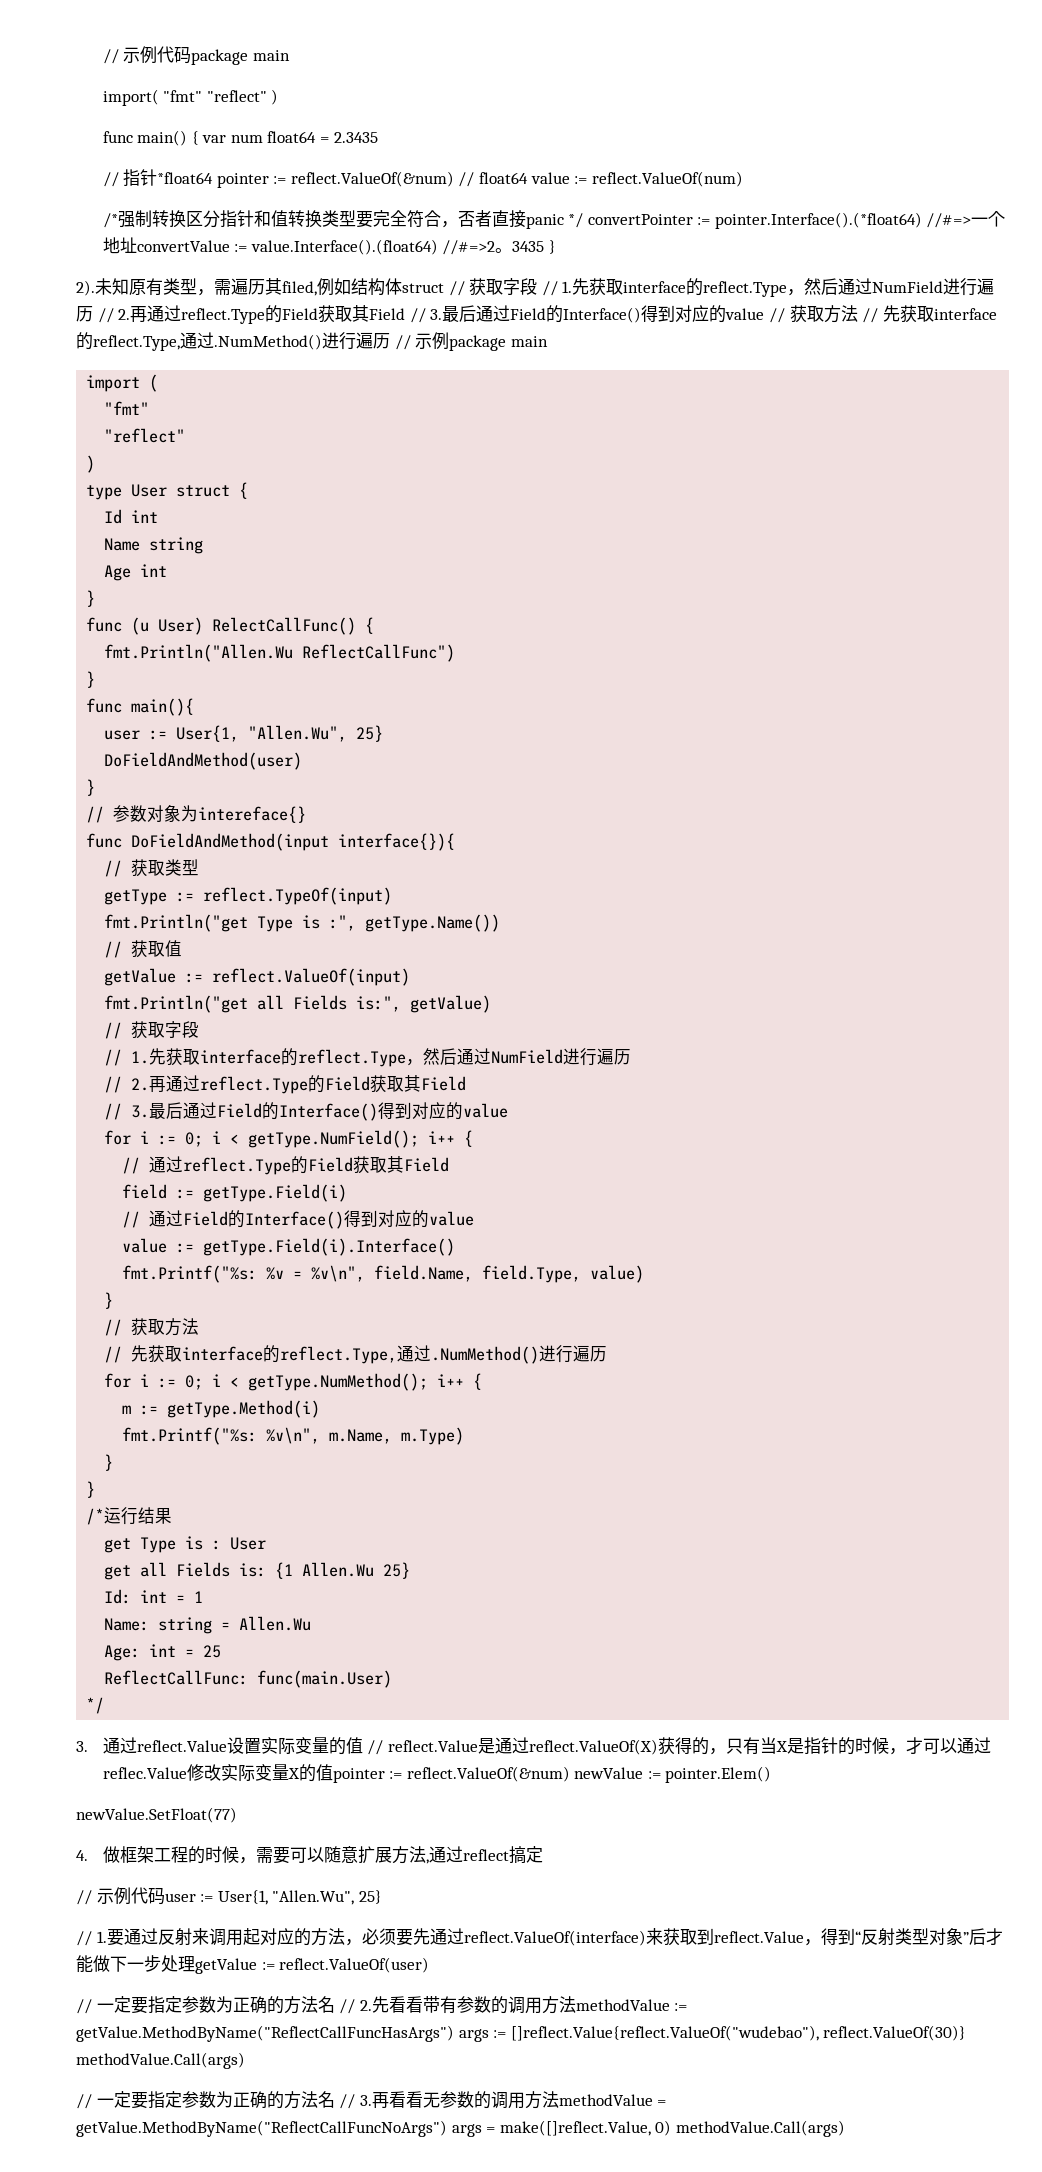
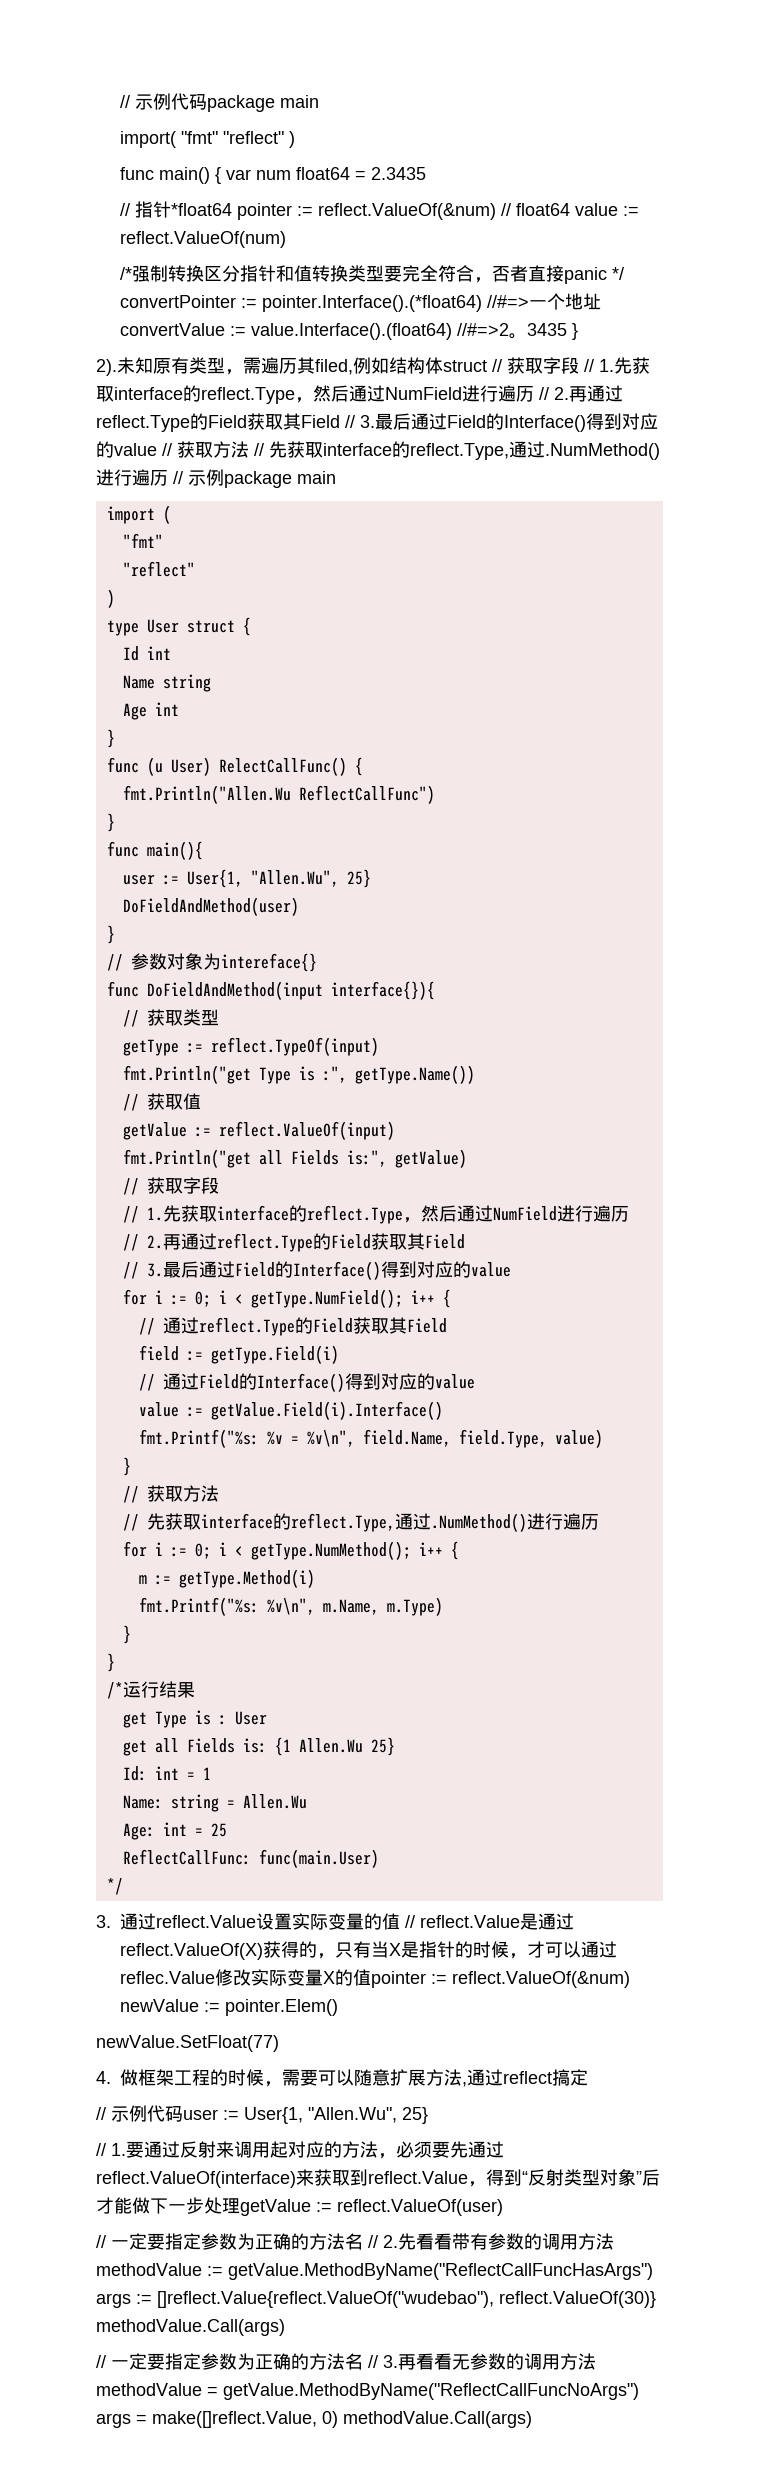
[203,1238,456,1256] getType.Field(i).Interface() -> [210,1401,443,1420] getValue.Field(i).Interface()

